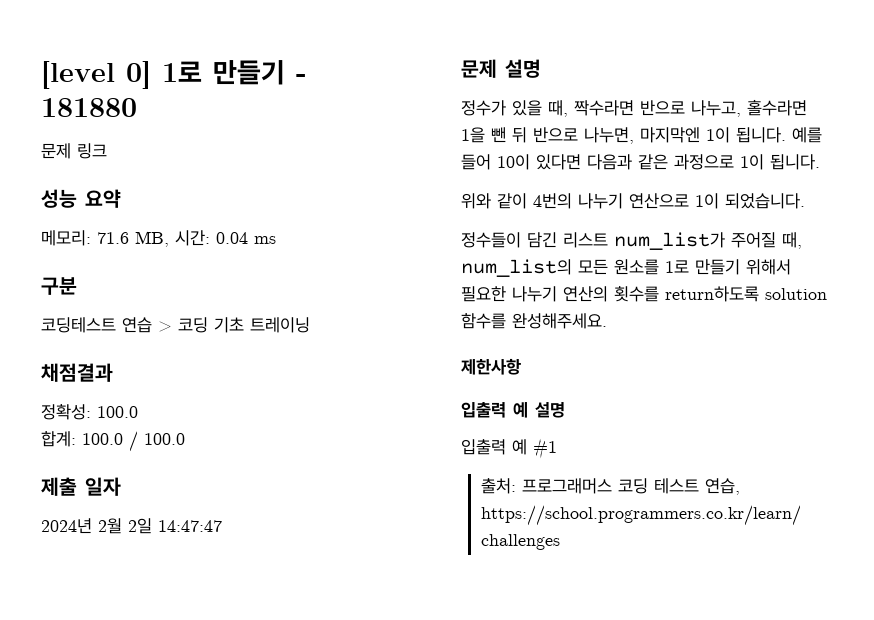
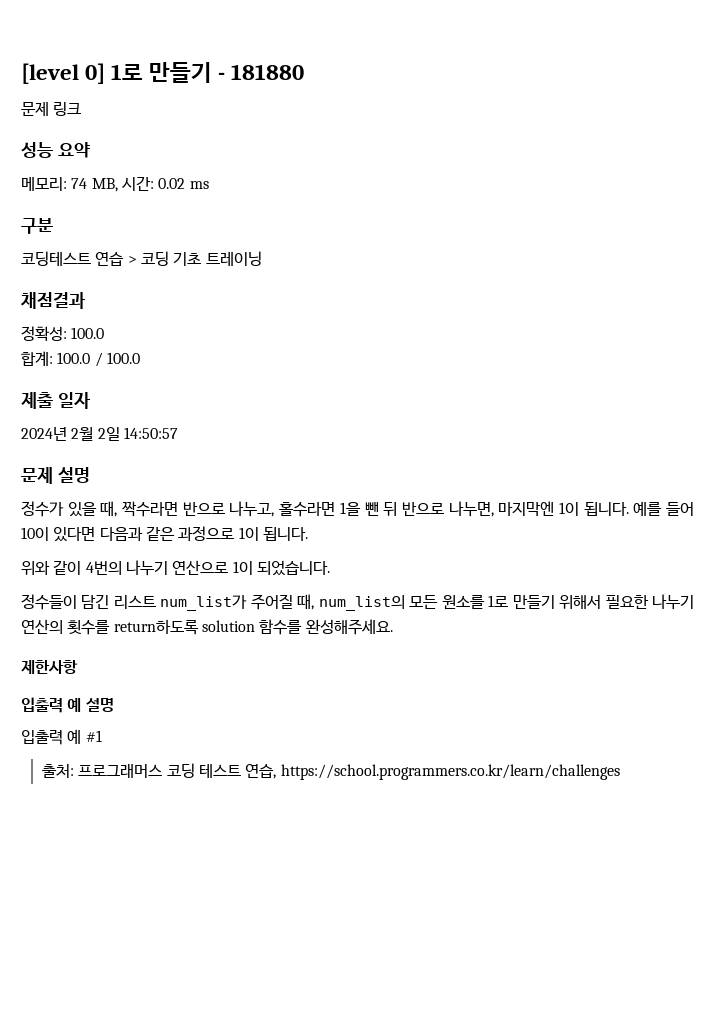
[97,232,129,244] 71.6 -> [71,178,88,189] 74
[216,232,248,244] 0.04 -> [158,178,186,189] 0.02
[158,520,222,532] 14:47:47 -> [123,427,178,439] 14:50:57

